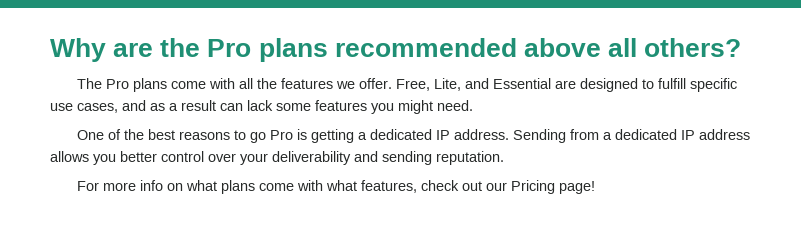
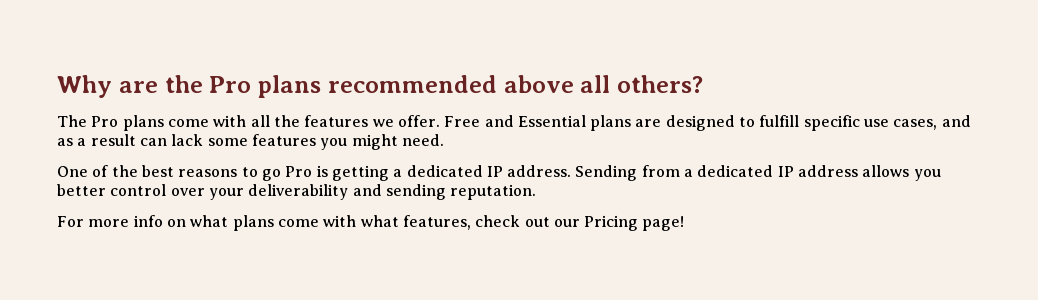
[395,78,461,91] Free, Lite, -> [444,116,481,127] Free
(551, 83) none -> [590,115,632,131] plans

